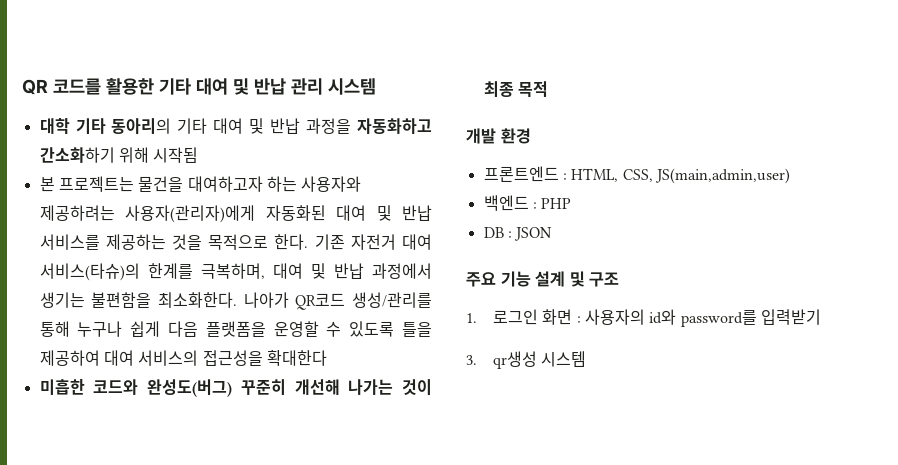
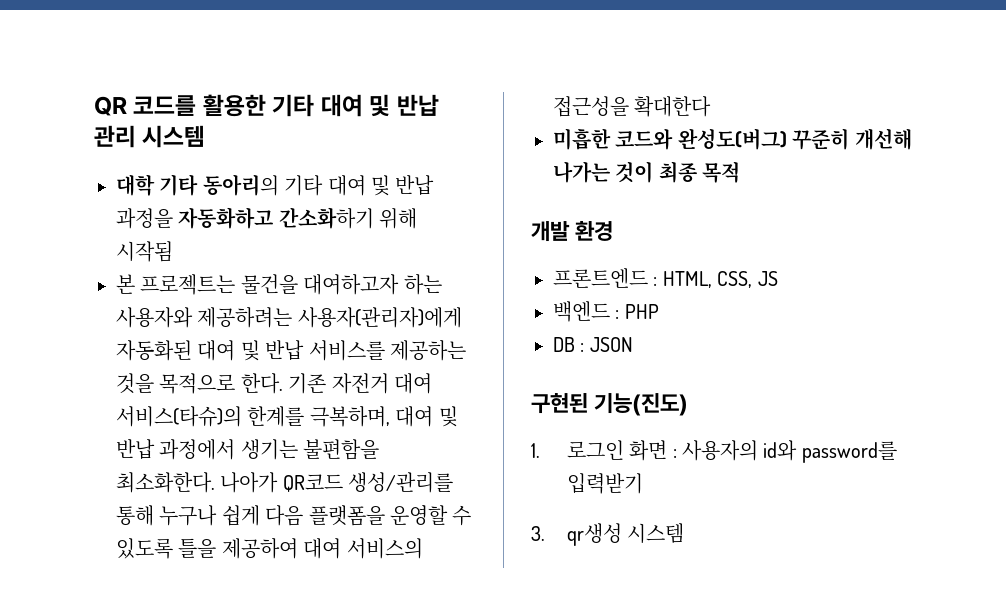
[654,168,790,184] JS(main,admin,user) -> [757,271,778,286] JS
[466,271,620,287] 주요 기능 설계 및 구조 -> [531,393,689,416] 구현된 기능(진도)

